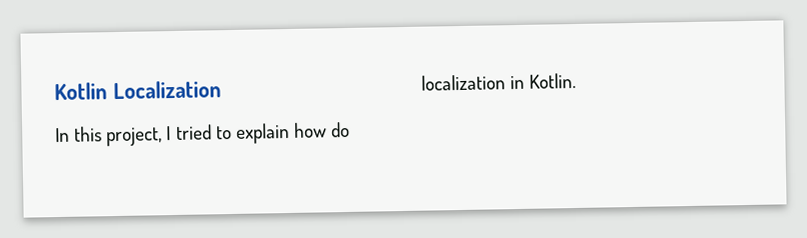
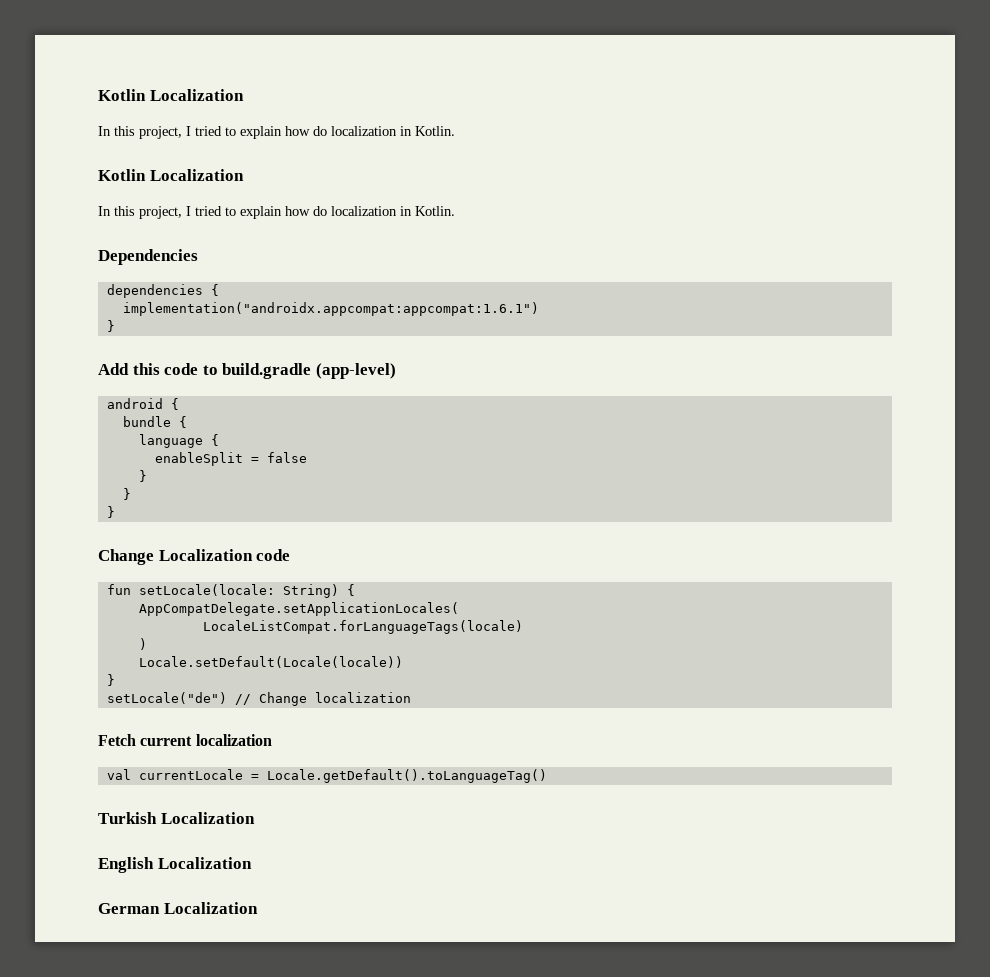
(577, 80) none -> [98,169,244,181] [98,206,455,219] [98,249,198,265] [106,284,219,298] [122,302,539,316] [106,320,115,332] [98,363,396,379] [106,398,179,410] [122,416,187,428] [138,434,219,448] [154,452,307,466] [138,470,147,482] [122,488,131,500] [106,506,115,518] [98,549,291,565] [106,584,355,598] [138,602,459,616] [202,620,523,634] [138,638,147,650] [138,656,403,668] [106,674,115,686] [106,692,411,706] [98,734,272,746] [106,769,547,783] [98,812,255,824] [98,857,252,873] [98,902,258,914] // Kotlin Localization // In this project, I tried to explain how do localization in Kotlin. // Dependencies // dependencies { // implementation("androidx.appcompat:appcompat:1.6.1") // } // Add this code to build.gradle (app-level) // android { // bundle { // language { // enableSplit = false // } // } // } // Change Localization code // fun setLocale(locale: String) { // AppCompatDelegate.setApplicationLocales( // LocaleListCompat.forLanguageTags(locale) // ) // Locale.setDefault(Locale(locale)) // } // setLocale("de") // Change localization // Fetch current localization // val currentLocale = Locale.getDefault().toLanguageTag() // Turkish Localization // English Localization // German Localization

